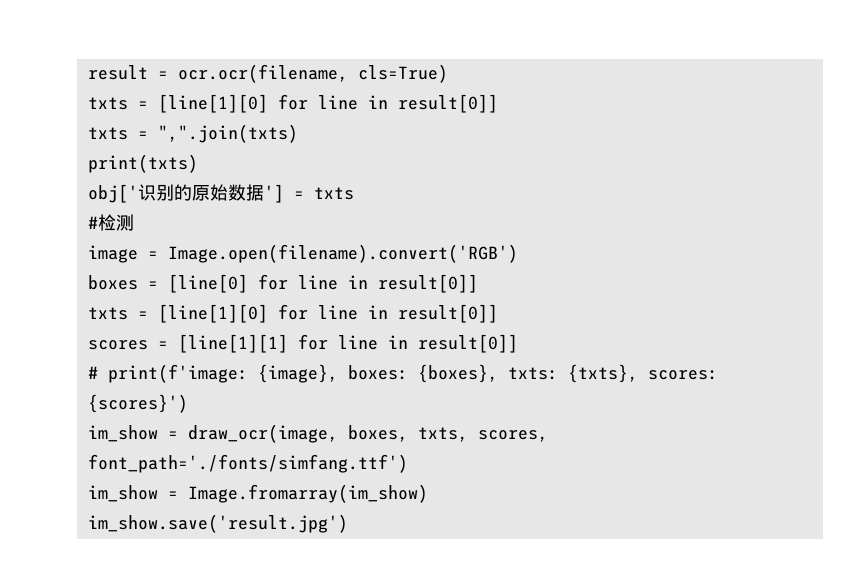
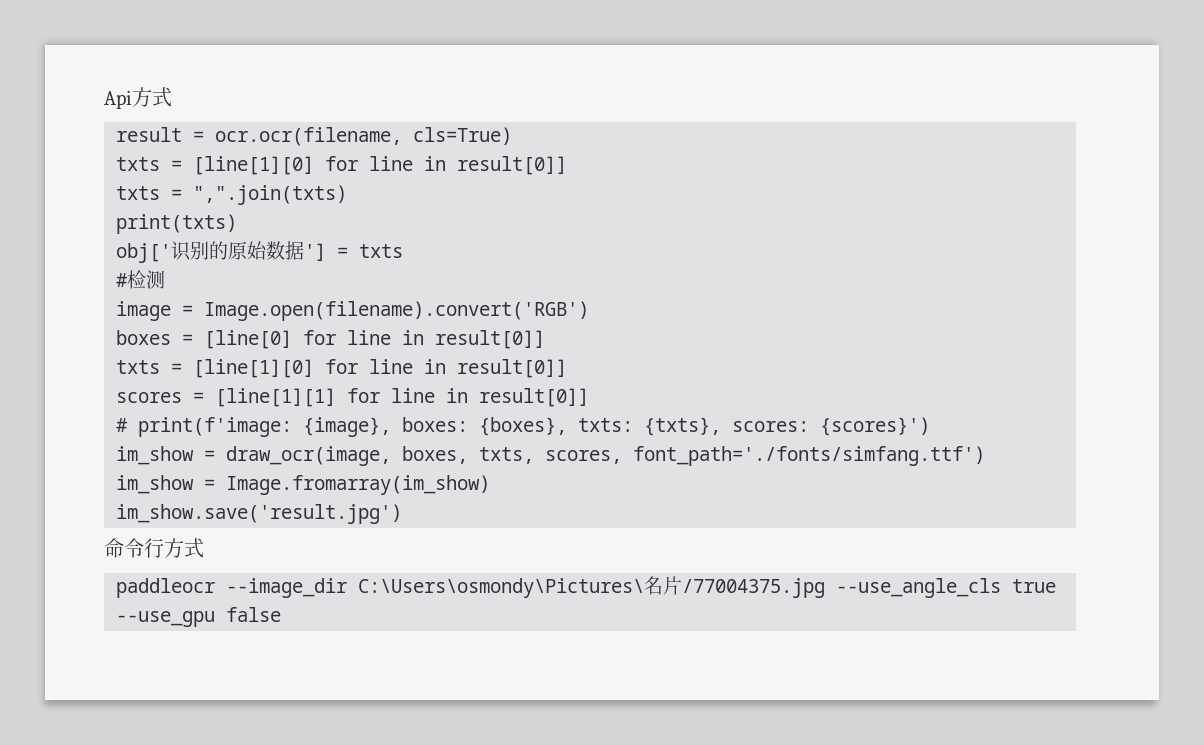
(87, 72) none -> [104,87,172,109] Api方式 //
(348, 523) none -> [104,538,204,558] [116,576,1056,598] [116,607,281,627] // 命令行方式 // paddleocr --image_dir C:\Users\osmondy\Pictures\名片/77004375.jpg --use_angle_cls true --use_gpu false

